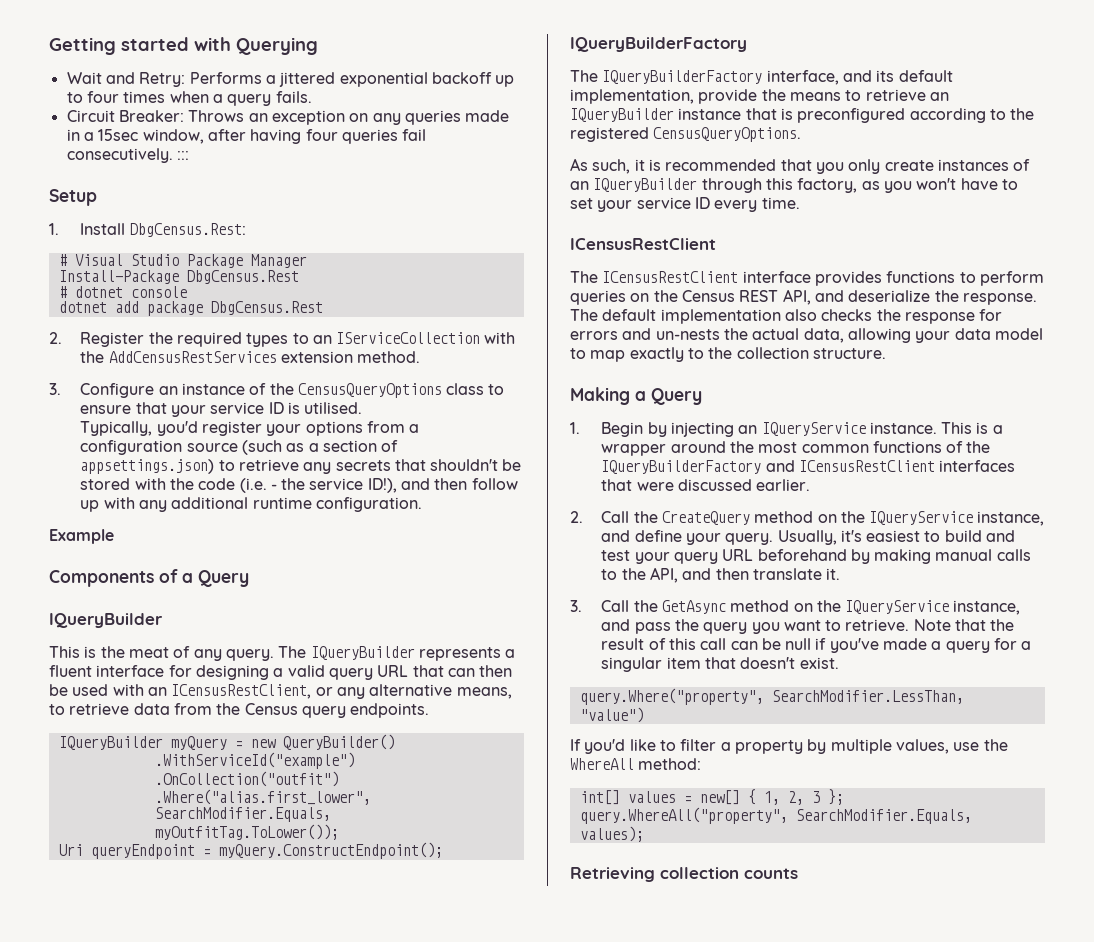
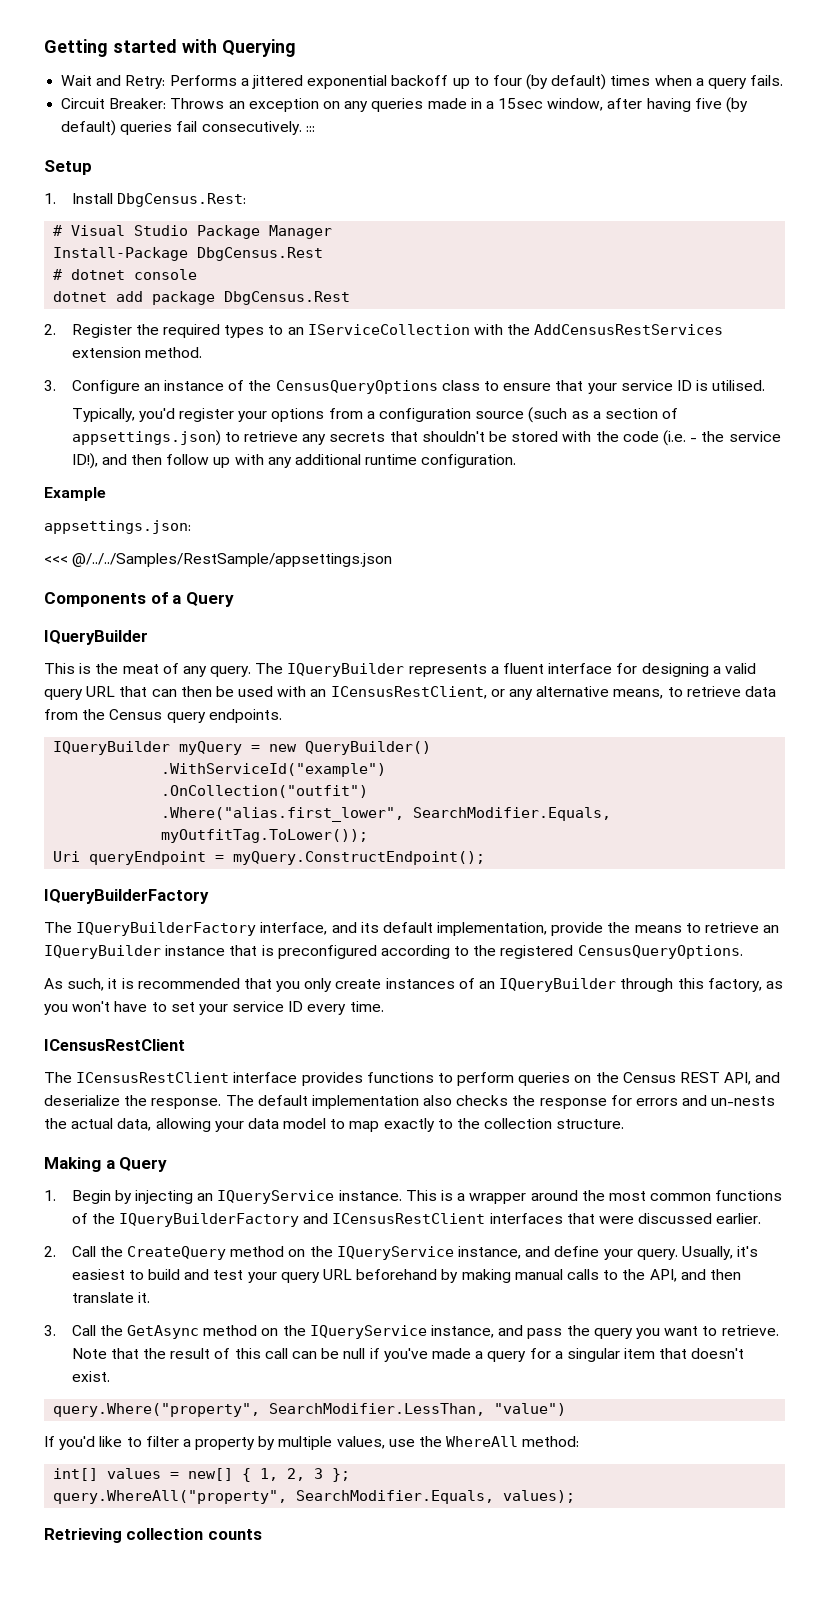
(119, 97) none -> [526,74,607,90] (by default)
[305,129,338,141] four -> [694,97,749,113] [61,120,117,136] five (by default)
(114, 536) none -> [44,520,191,534] [44,553,393,567] // appsettings.json: // <<< @/../../Samples/RestSample/appsettings.json

